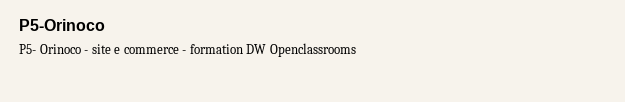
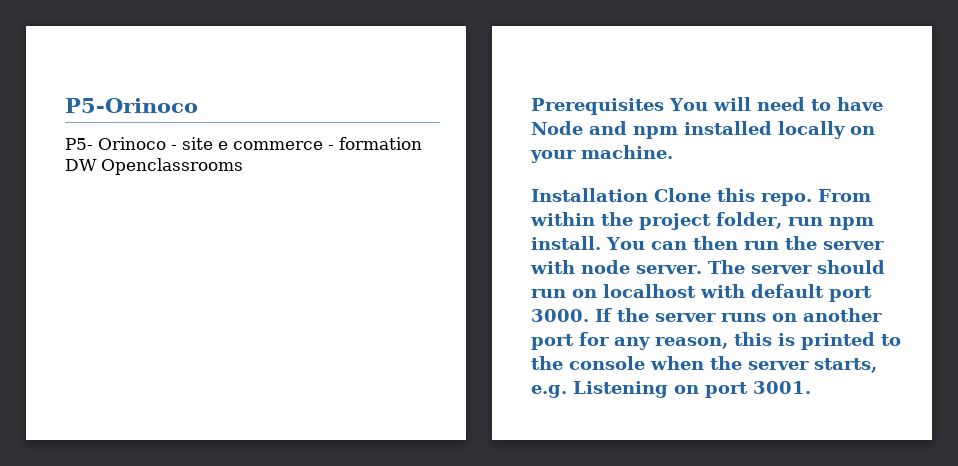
(356, 50) none -> [531,97,883,115] [531,121,875,139] [530,145,673,163] [531,188,871,206] [530,212,874,230] [531,236,884,250] [530,260,885,274] [531,284,872,302] [531,308,882,322] [531,332,901,350] [531,356,877,373] [531,381,811,398] // Prerequisites You will need to have Node and npm installed locally on your machine. // Installation Clone this repo. From within the project folder, run npm install. You can then run the server with node server. The server should run on localhost with default port 3000. If the server runs on another port for any reason, this is printed to the console when the server starts, e.g. Listening on port 3001.

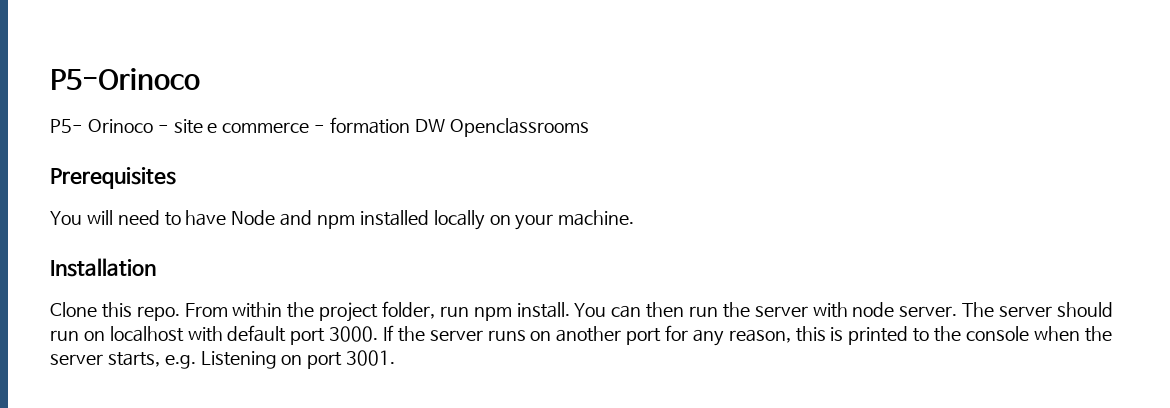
(664, 106) none -> (176, 178) //
(648, 195) none -> (156, 267) //

